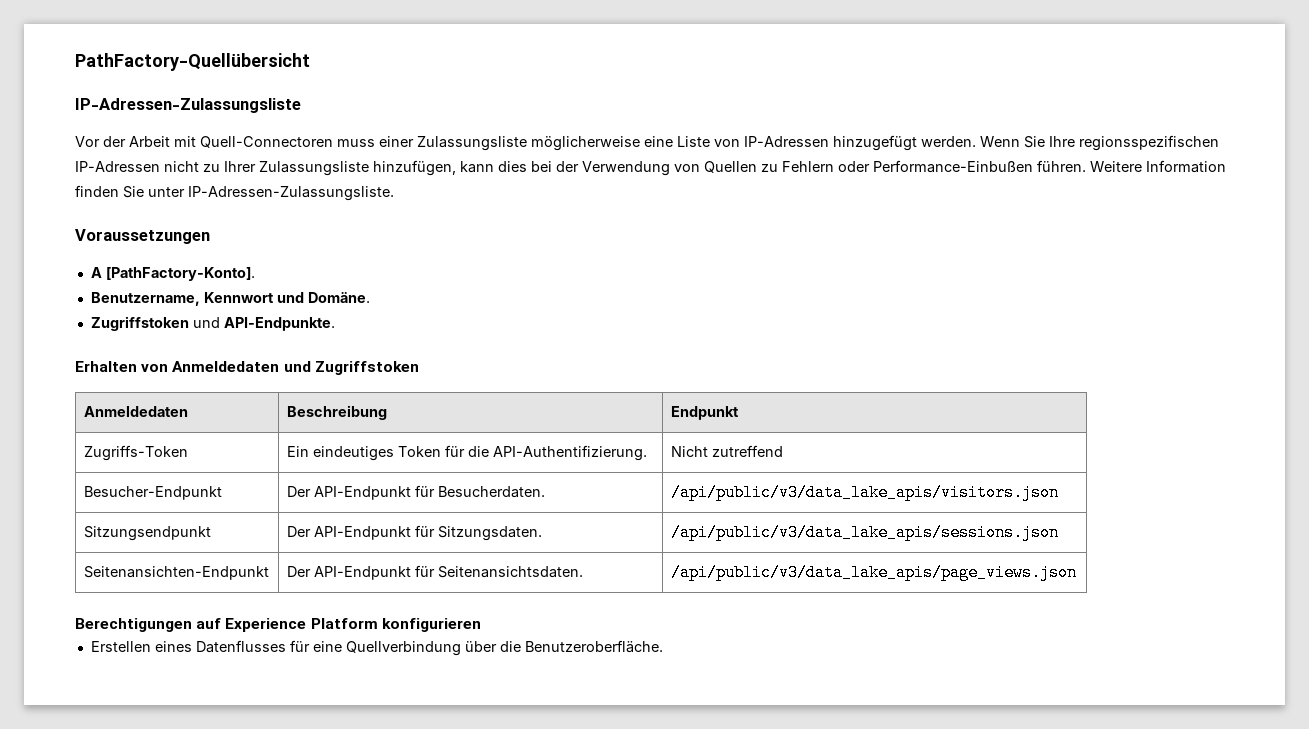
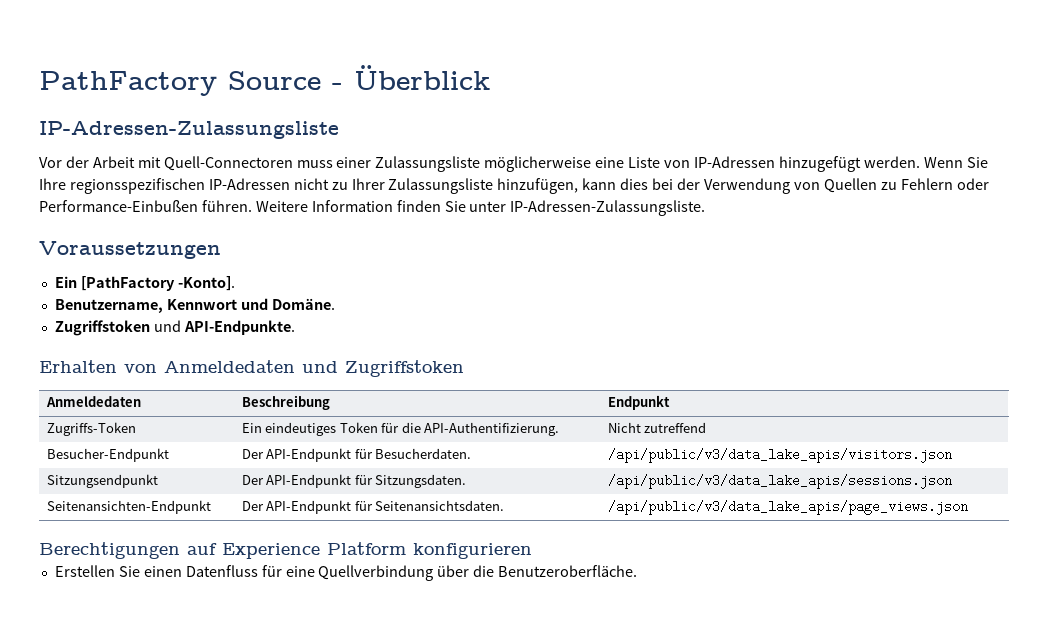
[75,53,310,71] PathFactory-Quellübersicht -> [39,65,490,96] PathFactory Source - Überblick
[90,267,255,281] A [PathFactory-Konto]. -> [54,276,235,291] Ein [PathFactory -Konto].
[154,640,286,653] eines Datenflusses -> [118,565,258,577] Sie einen Datenfluss

